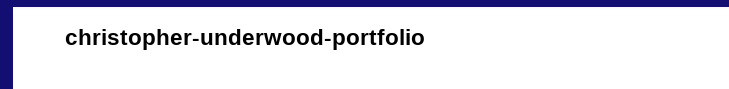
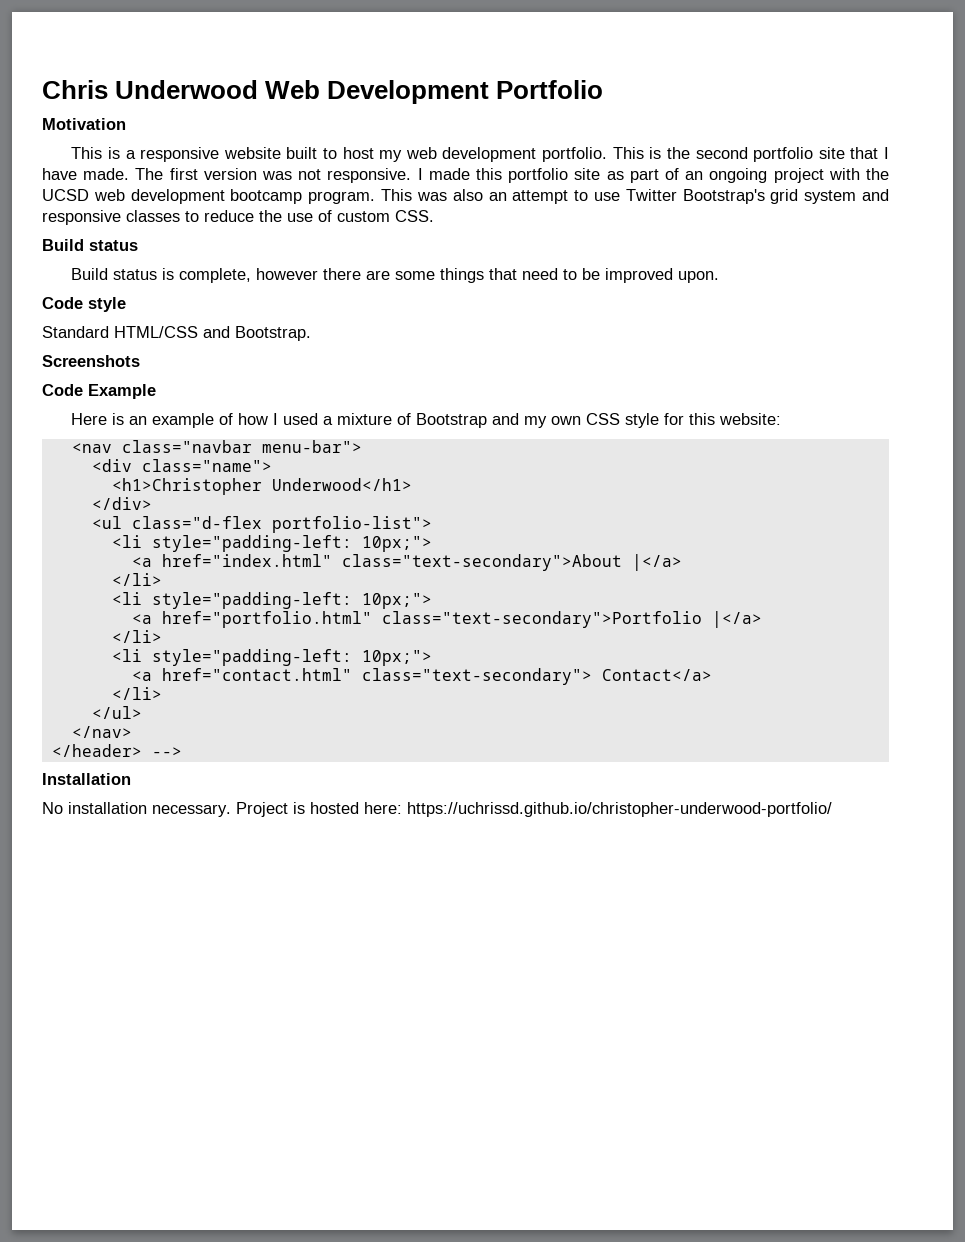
[65,29,425,50] christopher-underwood-portfolio -> [42,80,604,104] [42,118,126,130] [71,147,890,162] [42,168,890,183] [42,189,889,204] [42,210,434,225] [42,239,138,251] [71,268,720,283] [42,297,126,312] [42,326,311,341] [42,355,140,367] [42,384,156,399] [71,413,782,428] [71,440,362,453] [91,459,272,472] [111,478,412,495] [91,497,152,510] [91,516,432,533] [111,535,432,552] [131,554,682,571] [111,573,162,586] [111,592,432,609] [131,611,762,628] [111,630,162,643] [111,649,432,666] [131,668,712,685] [111,687,162,700] [91,706,142,719] [71,726,132,738] [51,744,182,757] [42,773,131,785] [42,802,832,817] Chris Underwood Web Development Portfolio // Motivation // This is a responsive website built to host my web development portfolio. This is the second portfolio site that I have made. The first version was not responsive. I made this portfolio site as part of an ongoing project with the UCSD web development bootcamp program. This was also an attempt to use Twitter Bootstrap's grid system and responsive classes to reduce the use of custom CSS. // Build status // Build status is complete, however there are some things that need to be improved upon. // Code style // Standard HTML/CSS and Bootstrap. // Screenshots // Code Example // Here is an example of how I used a mixture of Bootstrap and my own CSS style for this website: // <nav class="navbar menu-bar"> // <div class="name"> // <h1>Christopher Underwood</h1> // </div> // <ul class="d-flex portfolio-list"> // <li style="padding-left: 10px;"> // <a href="index.html" class="text-secondary">About |</a> // </li> // <li style="padding-left: 10px;"> // <a href="portfolio.html" class="text-secondary">Portfolio |</a> // </li> // <li style="padding-left: 10px;"> // <a href="contact.html" class="text-secondary"> Contact</a> // </li> // </ul> // </nav> // </header> --> // Installation // No installation necessary. Project is hosted here: https://uchrissd.github.io/christopher-underwood-portfolio/

